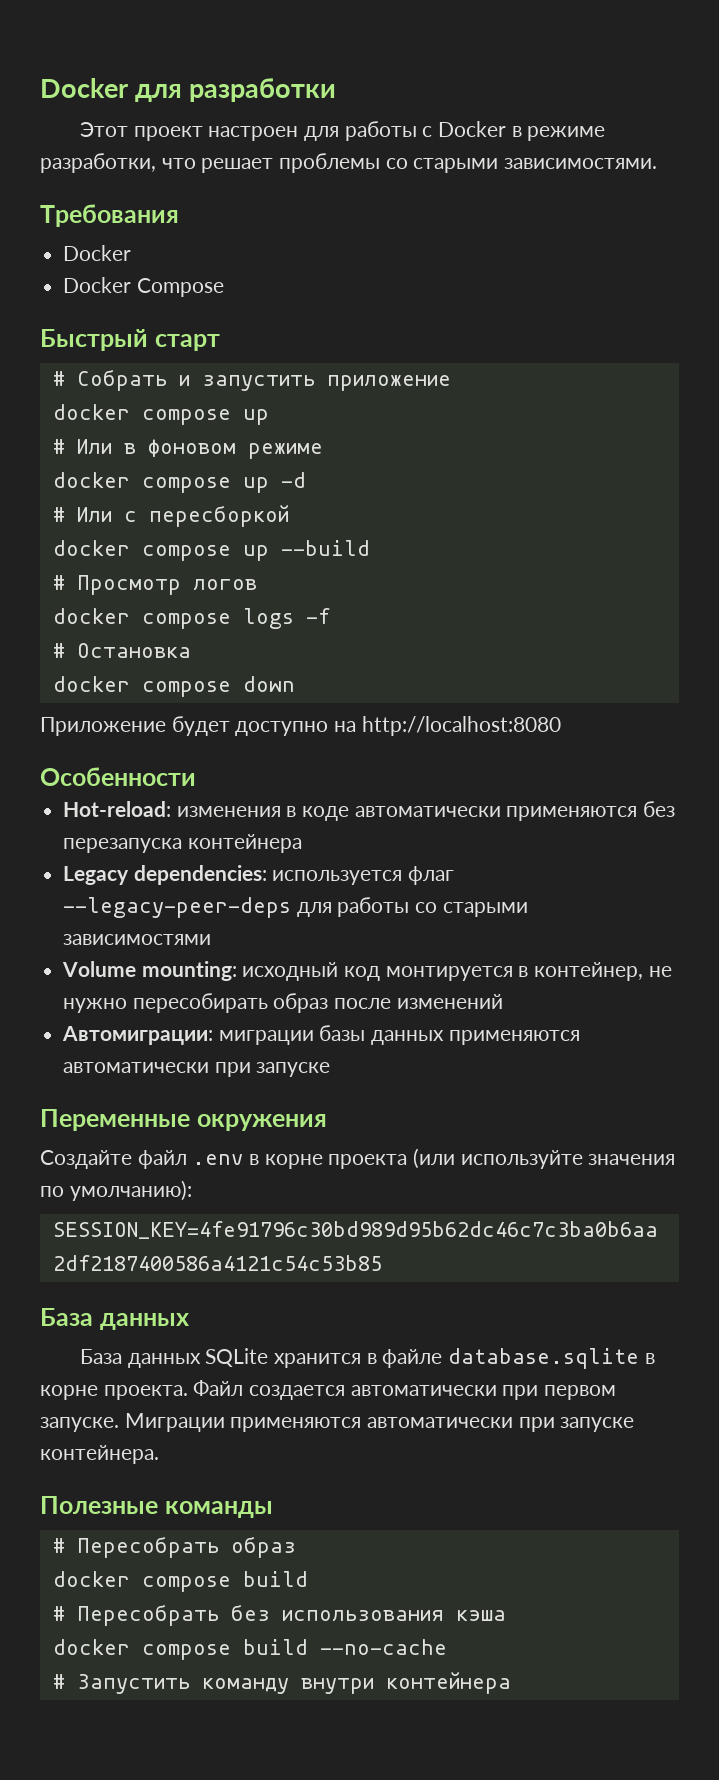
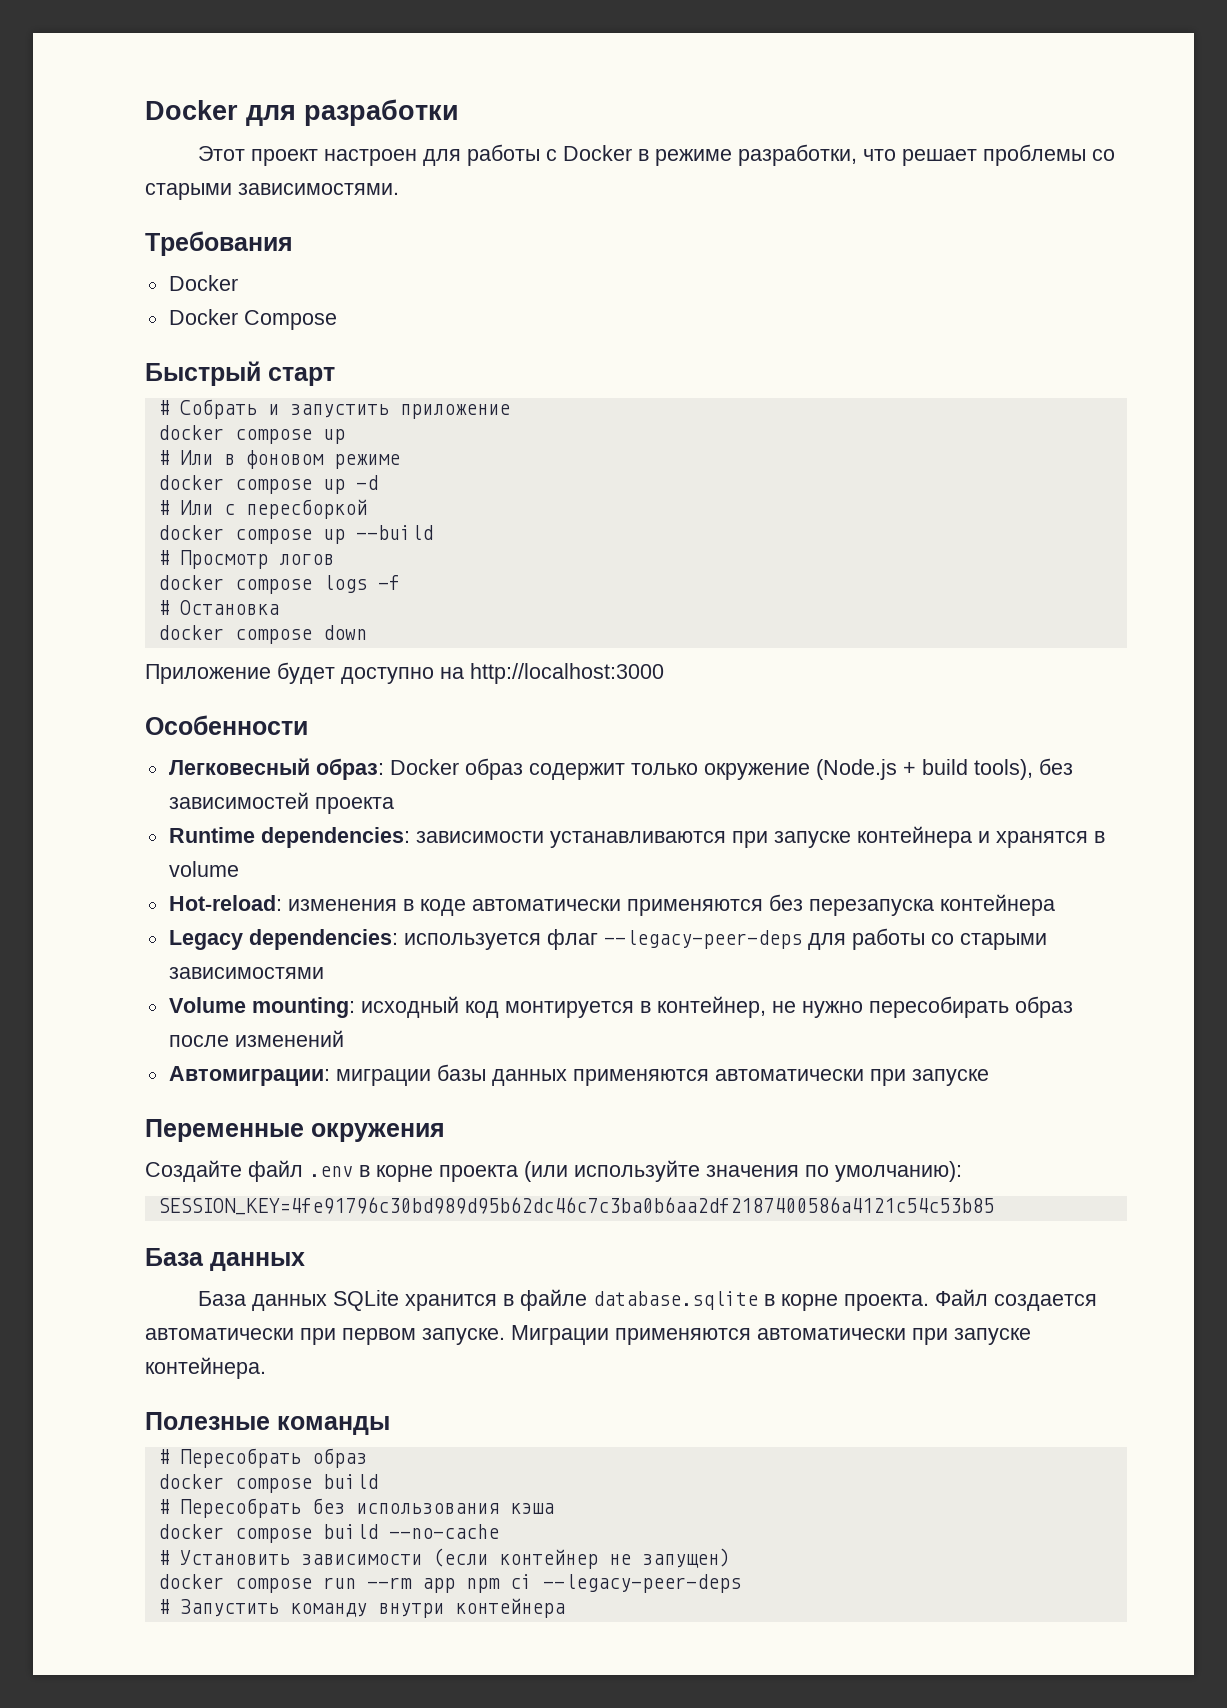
[361,716,561,736] http://localhost:8080 -> [470,663,664,684] http://localhost:3000
(196, 776) none -> [168,758,1073,780] [168,792,394,814] [168,826,1105,848] [168,861,239,877] // Легковесный образ: Docker образ содержит только окружение (Node.js + build tools), без зависимостей проекта // Runtime dependencies: зависимости устанавливаются при запуске контейнера и хранятся в volume
(447, 1647) none -> [157,1548,730,1569] [157,1574,741,1593] // # Установить зависимости (если контейнер не запущен) // docker compose run --rm app npm ci --legacy-peer-deps

